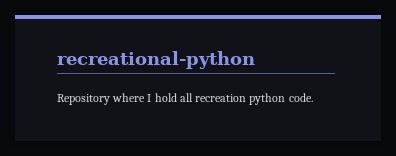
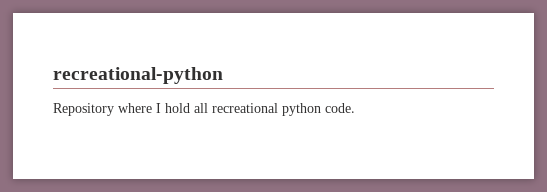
[195,94,247,102] recreation -> [212,103,278,113] recreational

